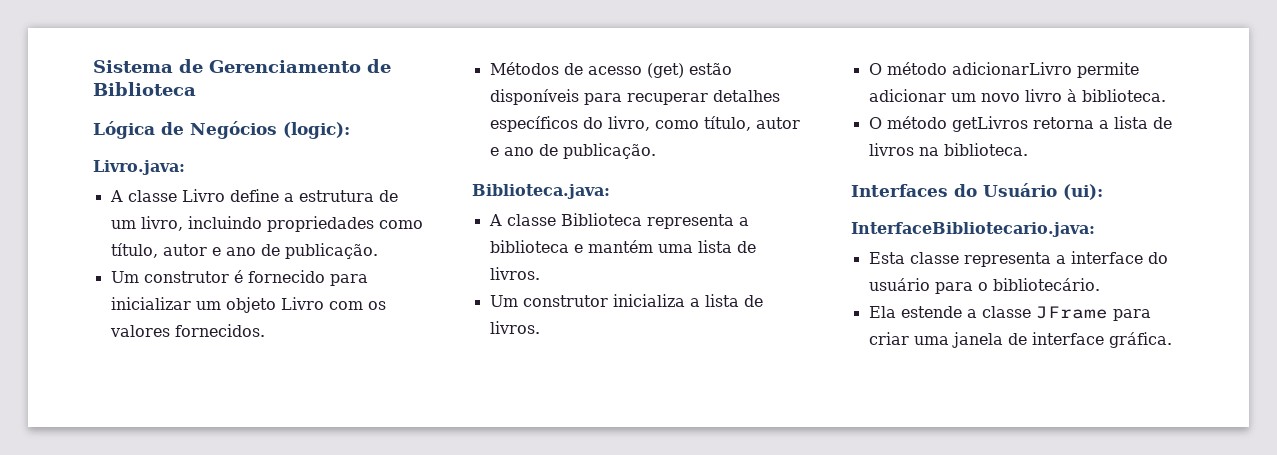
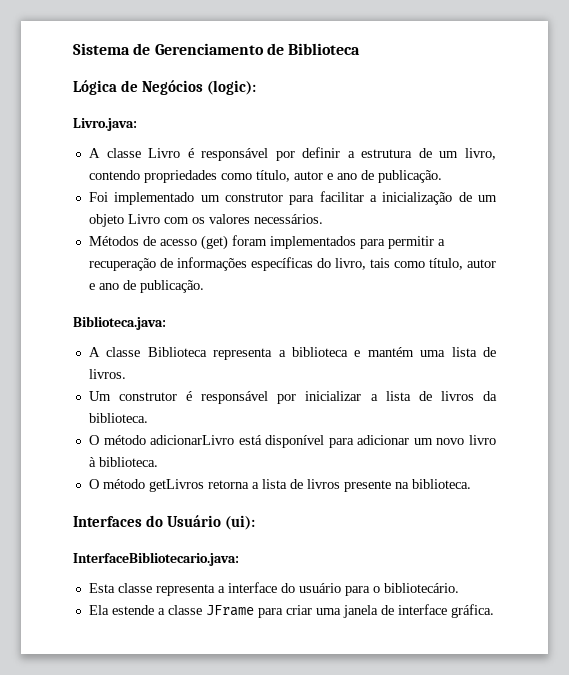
[229,189,279,202] define -> [187,147,341,161] é responsável por definir
[187,216,262,229] incluindo -> [88,170,140,180] contendo
[110,270,368,286] [110,297,191,310] Um construtor é fornecido para inicializar -> [88,191,472,205] Foi implementado um construtor para facilitar a inicialização de
[174,324,265,337] fornecidos. -> [253,214,323,224] necessários.
[688,63,732,75] [489,89,780,105] [489,116,578,132] estão disponíveis para recuperar detalhes específicos -> [231,235,445,249] [88,257,313,271] foram implementados para permitir a recuperação de informações específicas
(650, 123) none -> [369,258,390,268] tais
[612,294,763,307] [489,321,540,334] inicializa a lista de livros. -> [186,391,498,404] [88,413,148,423] é responsável por inicializar a lista de livros da biblioteca.
[1076,62,1139,78] permite -> [238,435,354,448] está disponível para
(914, 149) none -> [343,480,391,492] presente

